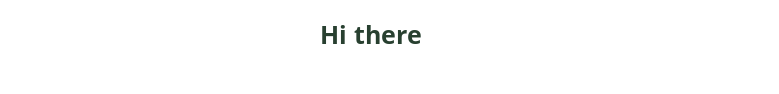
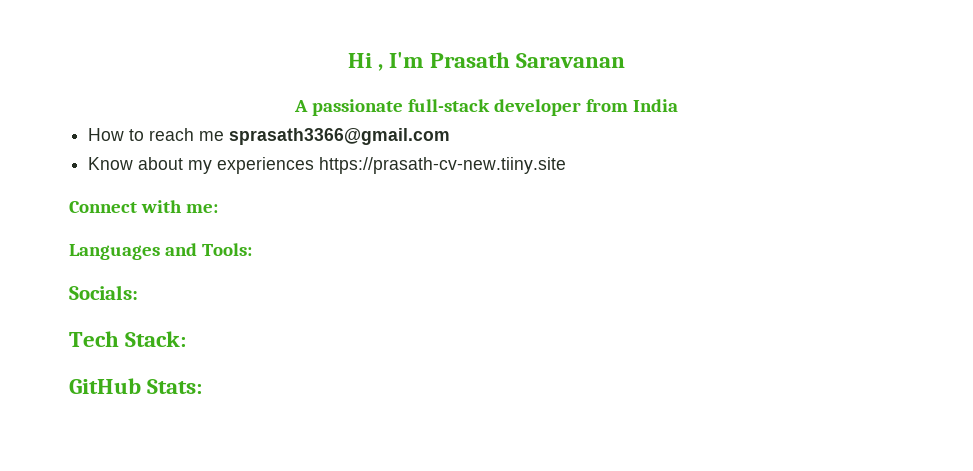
[354,25,422,44] there -> [377,52,626,71] [293,99,679,116] [88,128,451,145] [88,157,567,174] [69,200,219,213] [69,243,253,260] [69,285,138,300] [69,331,187,347] [69,378,203,394] , I'm Prasath Saravanan // A passionate full-stack developer from India // How to reach me sprasath3366@gmail.com // Know about my experiences https://prasath-cv-new.tiiny.site // Connect with me: // Languages and Tools: // Socials: // Tech Stack: // GitHub Stats:

